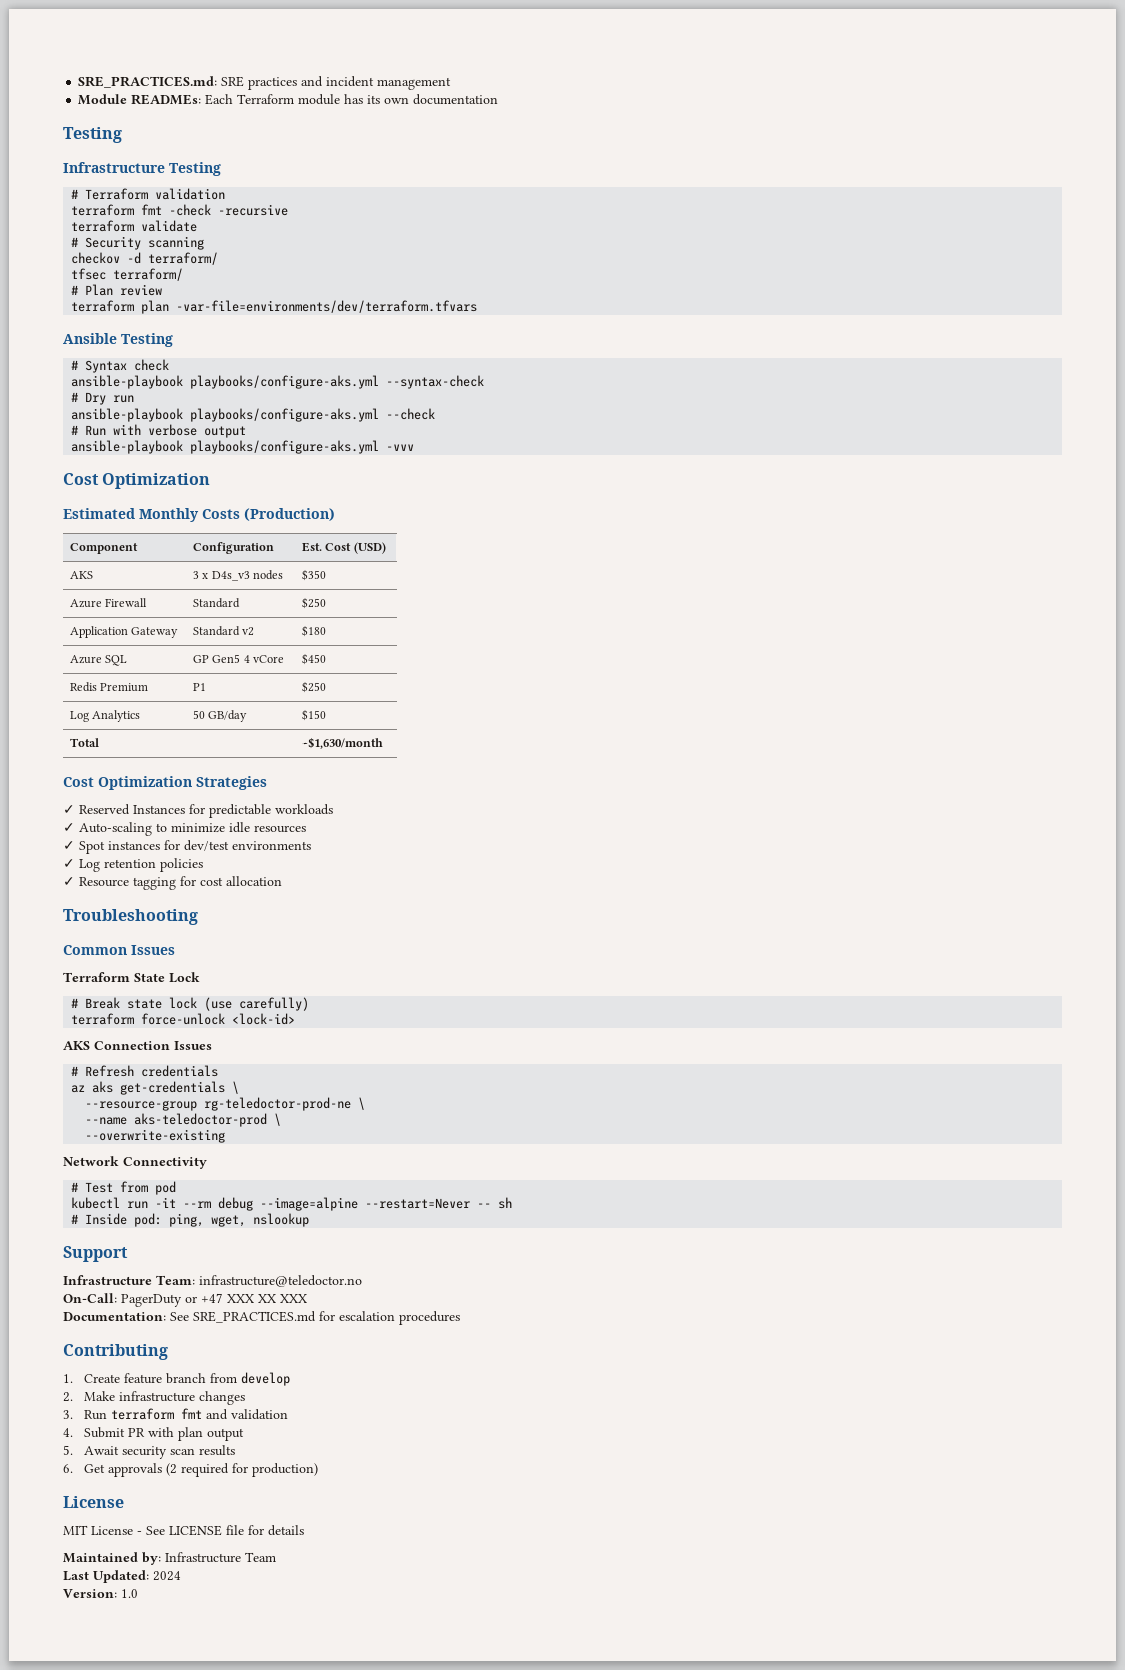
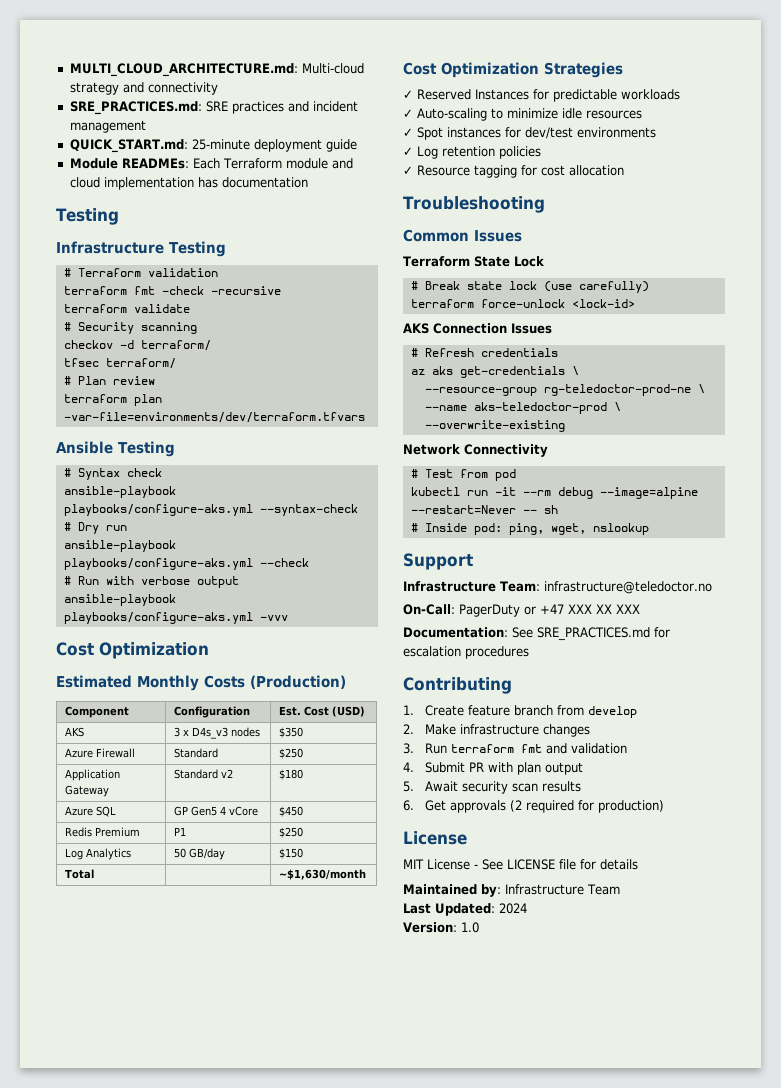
(78, 82) none -> [69,63,364,77] [69,82,218,95] MULTI_CLOUD_ARCHITECTURE.md: Multi-cloud strategy and connectivity //
(452, 83) none -> [69,139,357,153] // QUICK_START.md: 25-minute deployment guide
[344,94,410,104] has its own -> [331,158,353,169] [69,177,218,190] and cloud implementation has

